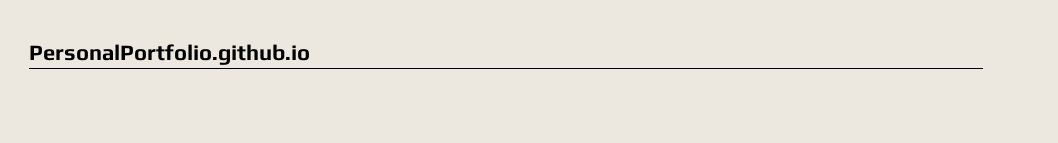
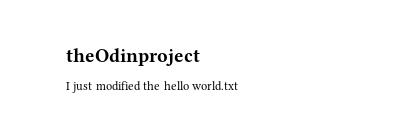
[29,44,310,65] PersonalPortfolio.github.io -> [66,48,200,66] [66,81,238,93] theOdinproject // I just modified the hello world.txt

